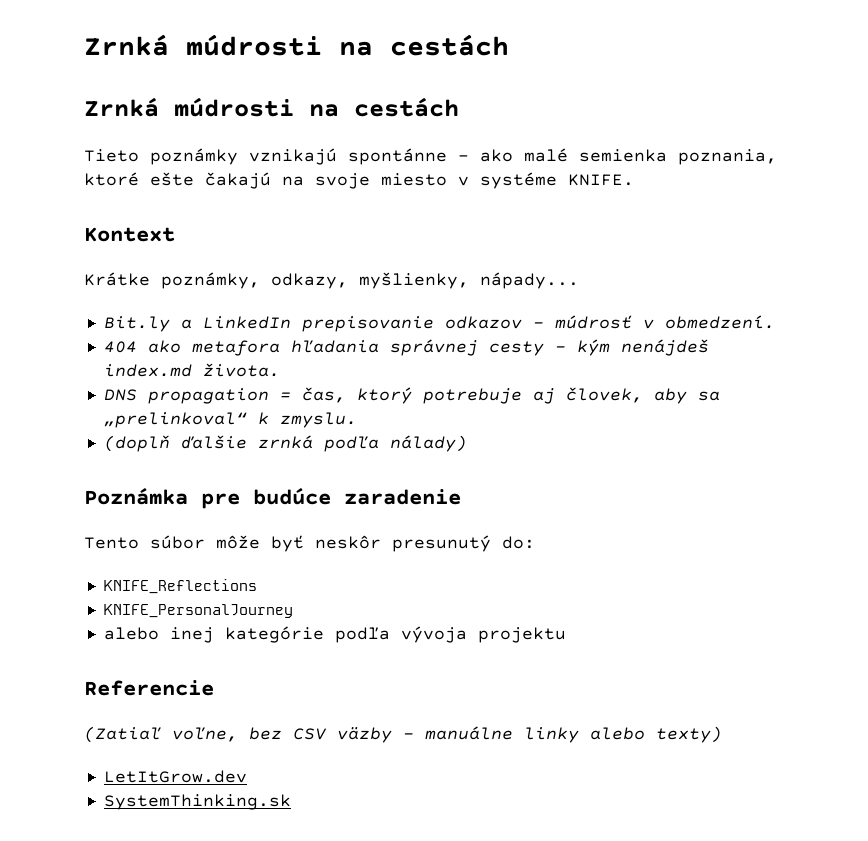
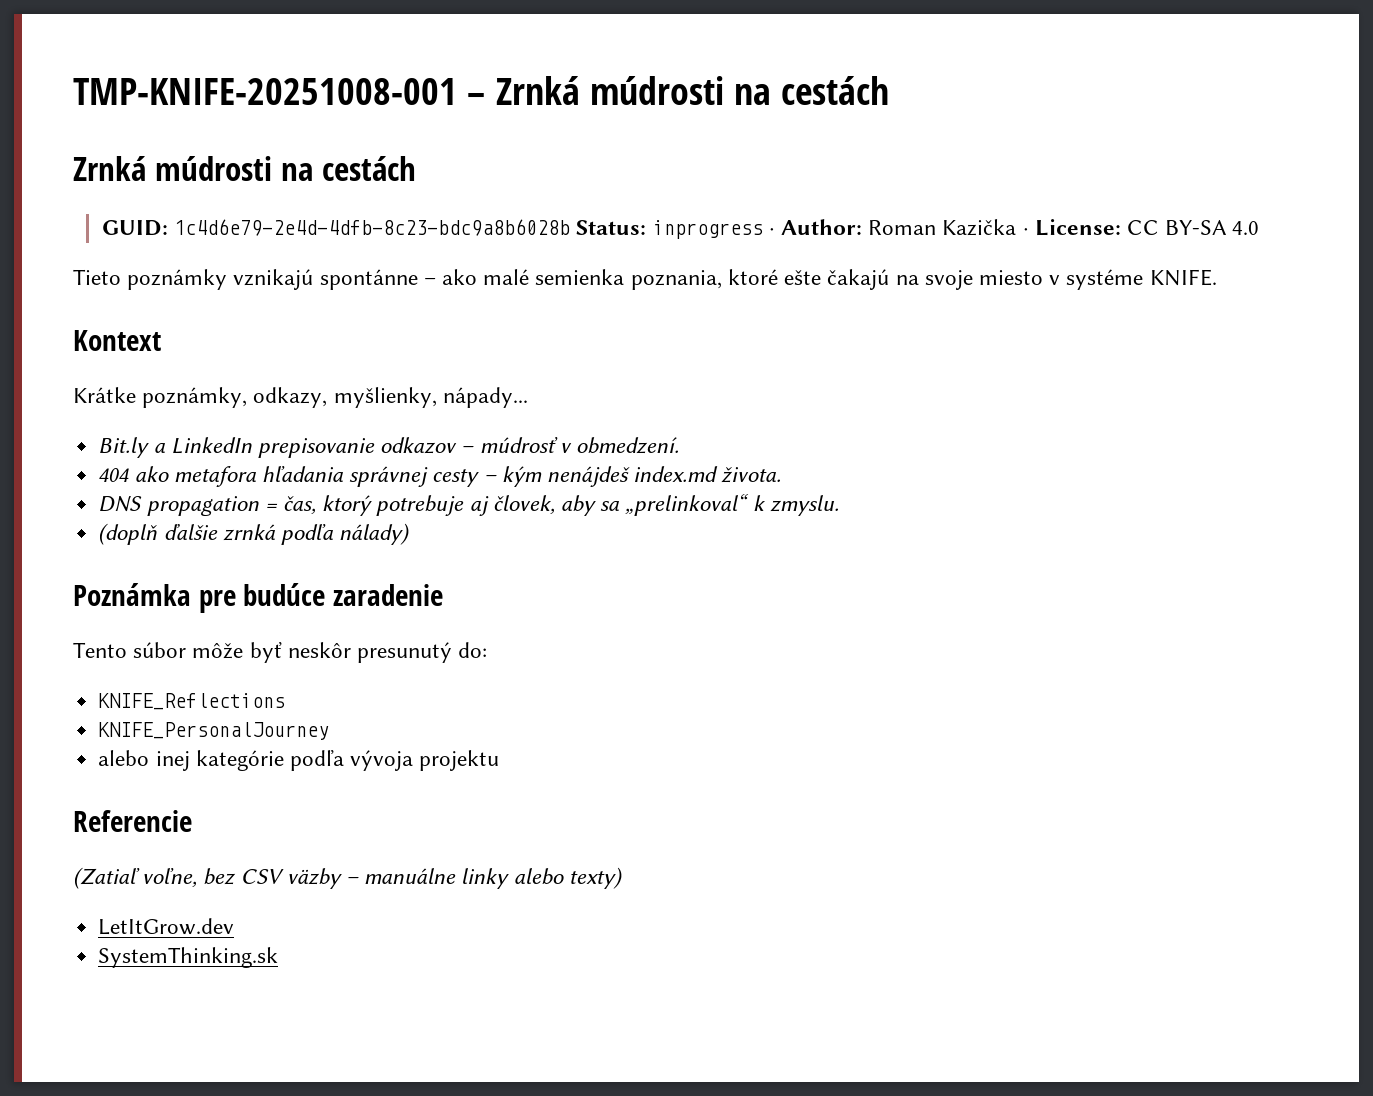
(84, 45) none -> [73,78,486,105] TMP-KNIFE-20251008-001 –
(459, 107) none -> [101,219,1260,239] // GUID: 1c4d6e79-2e4d-4dfb-8c23-bdc9a8b6028b Status: inprogress · Author: Roman Kazička · License: CC BY-SA 4.0

